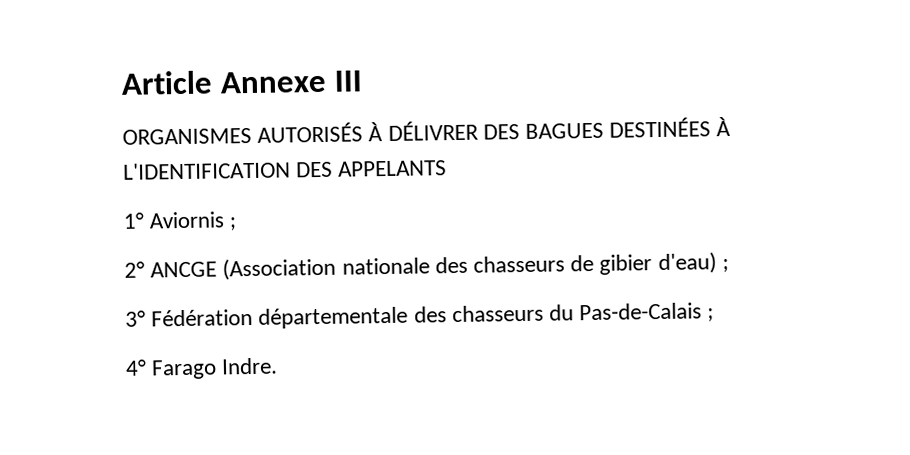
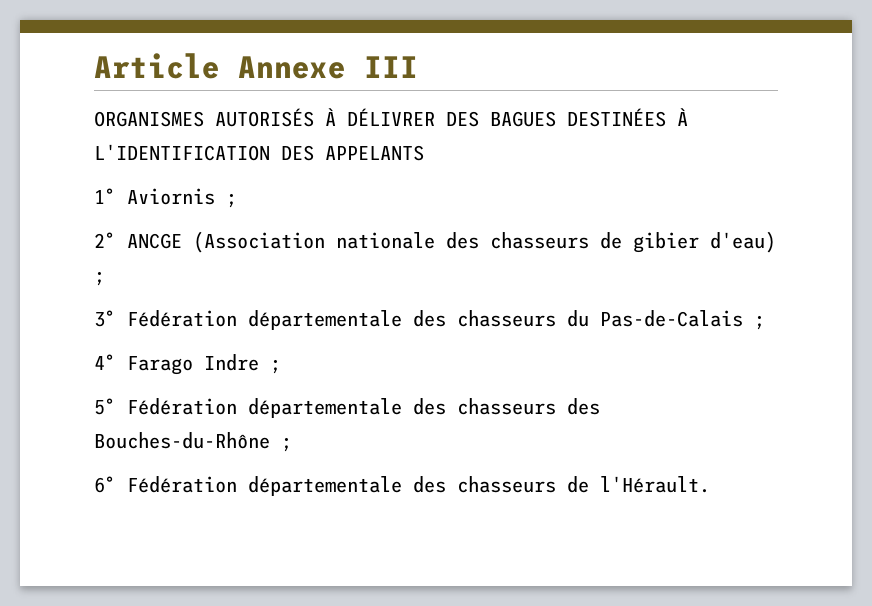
[221,357,279,375] Indre. -> [204,354,281,374] [94,398,600,418] [94,432,292,452] [94,476,710,496] Indre ; // 5° Fédération départementale des chasseurs des Bouches-du-Rhône ; // 6° Fédération départementale des chasseurs de l'Hérault.

